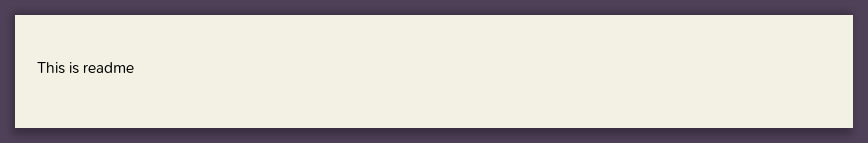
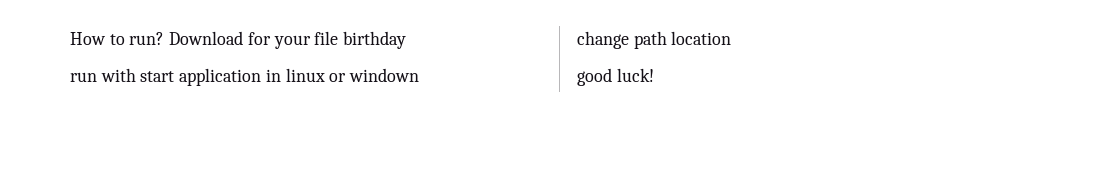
[37,62,135,74] This is readme -> [70,31,407,49] [70,68,420,86] [577,31,732,49] [577,68,654,86] How to run? Download for your file birthday // run with start application in linux or windown // change path location // good luck!

